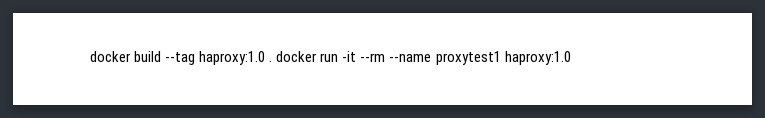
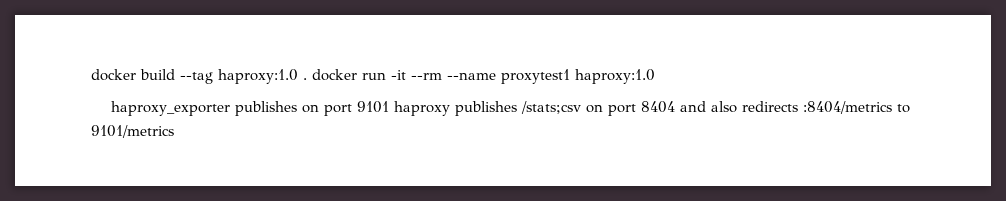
(571, 58) none -> [110,101,910,116] [91,125,174,138] // haproxy_exporter publishes on port 9101 haproxy publishes /stats;csv on port 8404 and also redirects :8404/metrics to 9101/metrics

